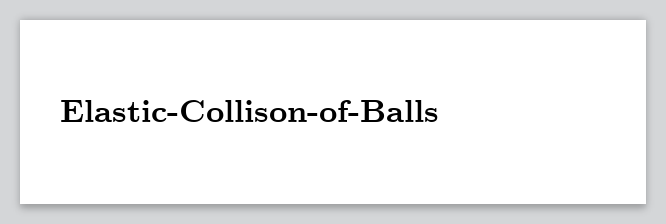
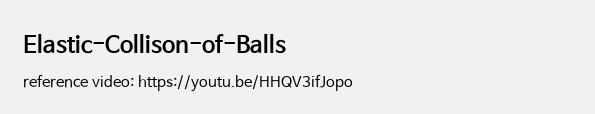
(439, 111) none -> [23,74,353,92] // reference video: https://youtu.be/HHQV3ifJopo

